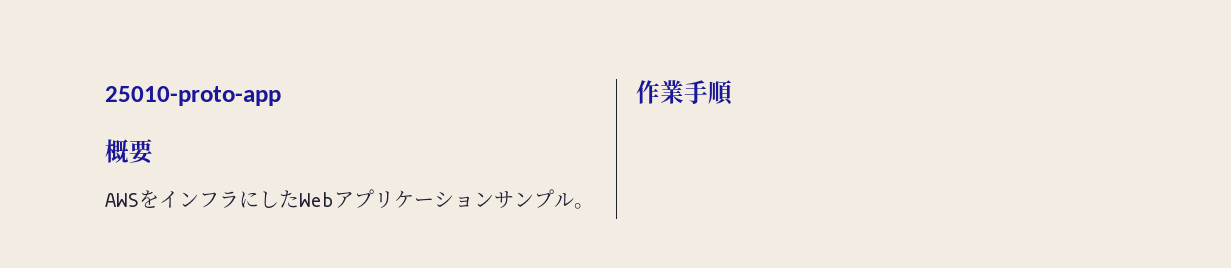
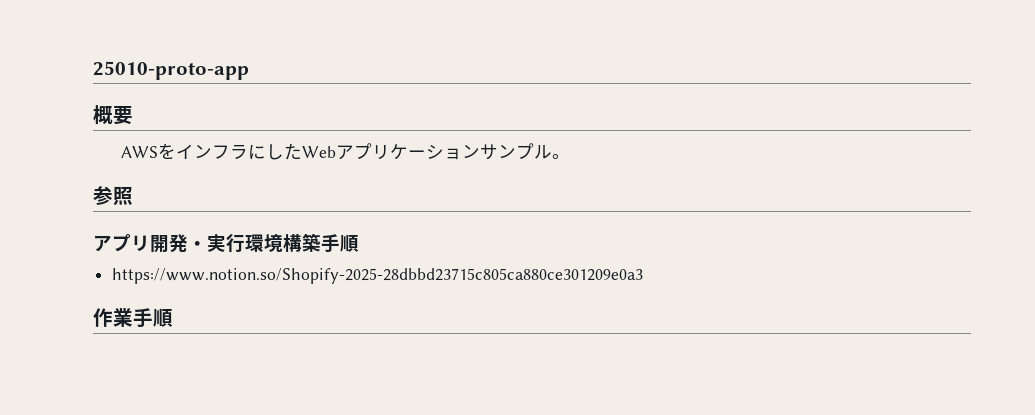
(594, 206) none -> [93,186,133,205] [93,233,359,253] [112,268,644,284] // 参照 // アプリ開発・実行環境構築手順 // https://www.notion.so/Shopify-2025-28dbbd23715c805ca880ce301209e0a3

